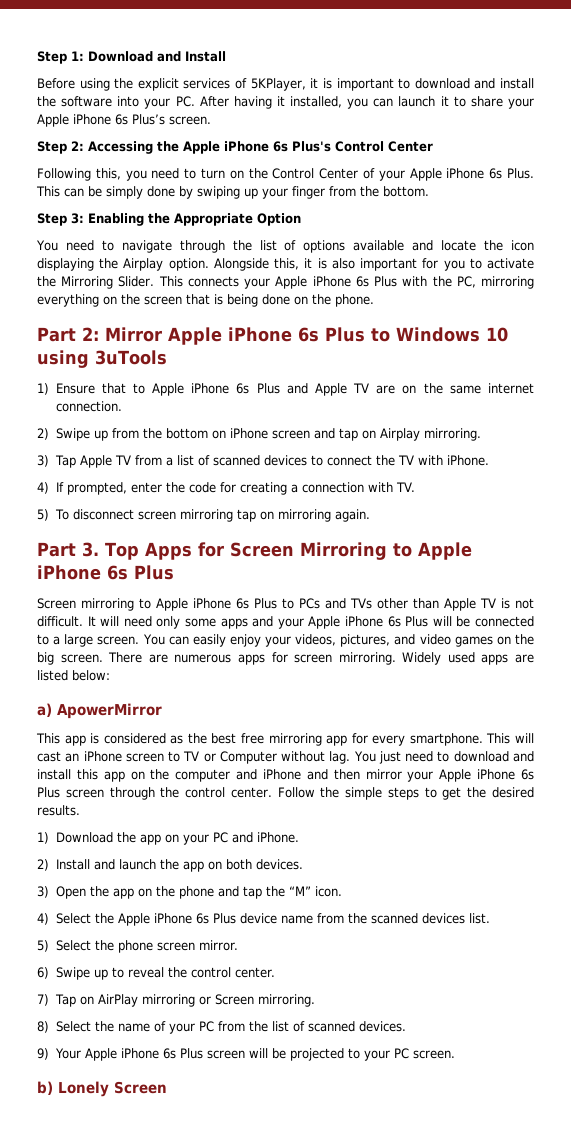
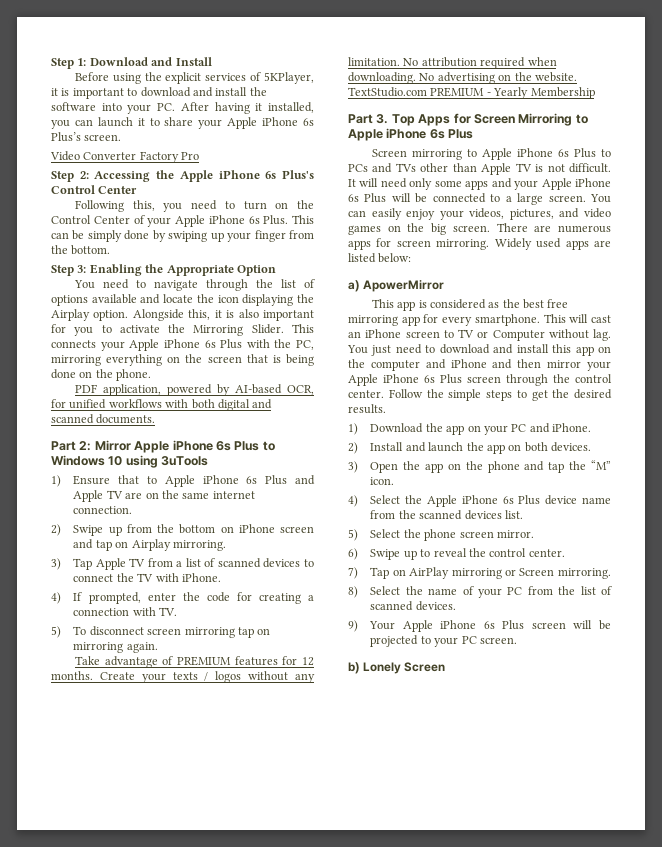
(211, 120) none -> [50,151,200,163] // Video Converter Factory Pro
(374, 300) none -> [74,384,314,396] [51,399,273,411] [51,414,156,424] // PDF application, powered by AI-based OCR, for unified workflows with both digital and scanned documents.
(371, 515) none -> [74,656,314,668] [51,671,315,683] [348,57,557,69] [348,72,577,84] [348,87,595,99] // Take advantage of PREMIUM features for 12 months. Create your texts / logos without any limitation. No attribution required when downloading. No advertising on the website. TextStudio.com PREMIUM - Yearly Membership

